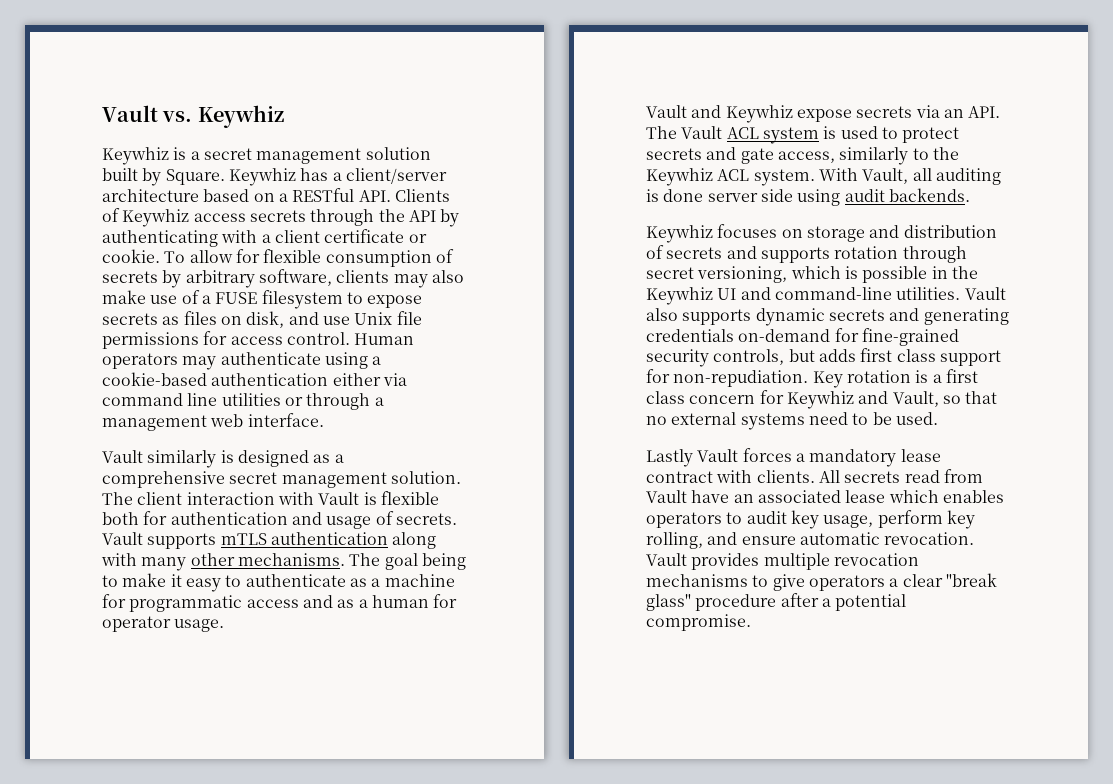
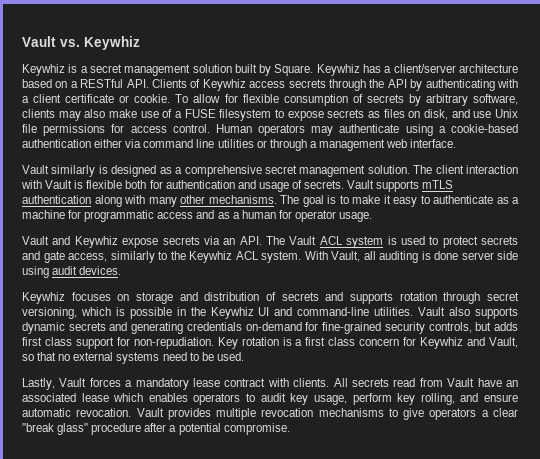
[421,553,466,570] being -> [327,195,336,204] is
[888,188,970,202] backends. -> [79,266,122,275] devices.
[646,449,693,467] Lastly -> [22,378,55,390] Lastly,

